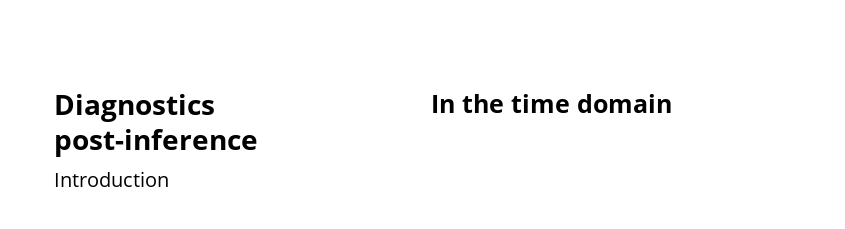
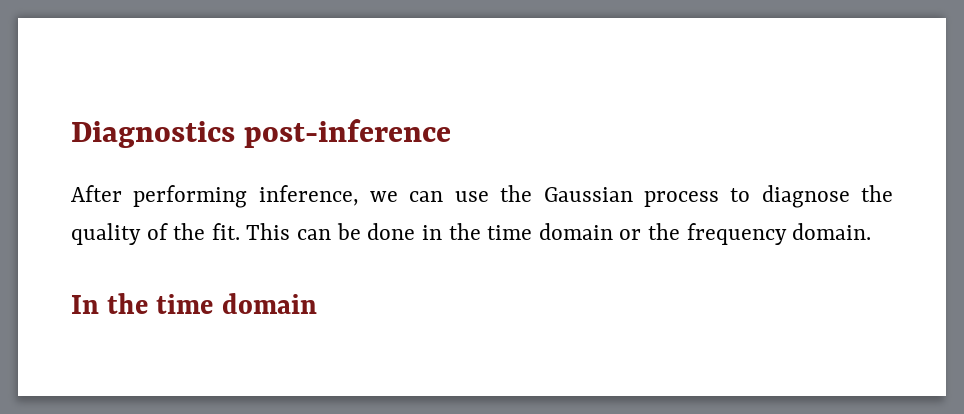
[54,171,169,187] Introduction -> [71,185,894,208] [71,223,872,245] After performing inference, we can use the Gaussian process to diagnose the quality of the fit. This can be done in the time domain or the frequency domain.

